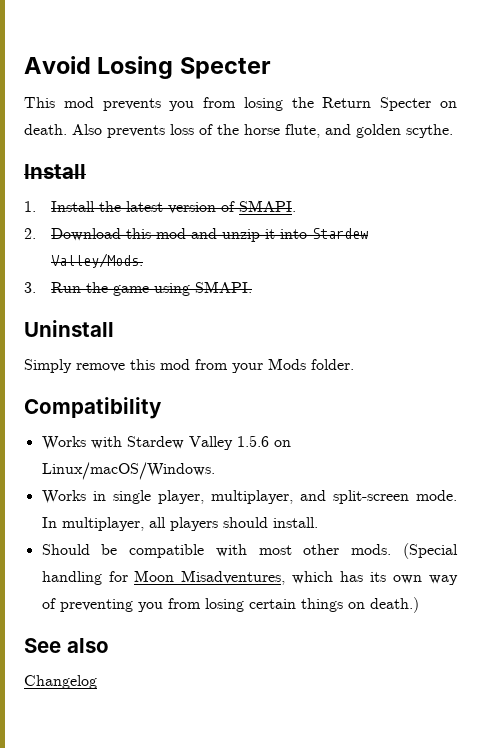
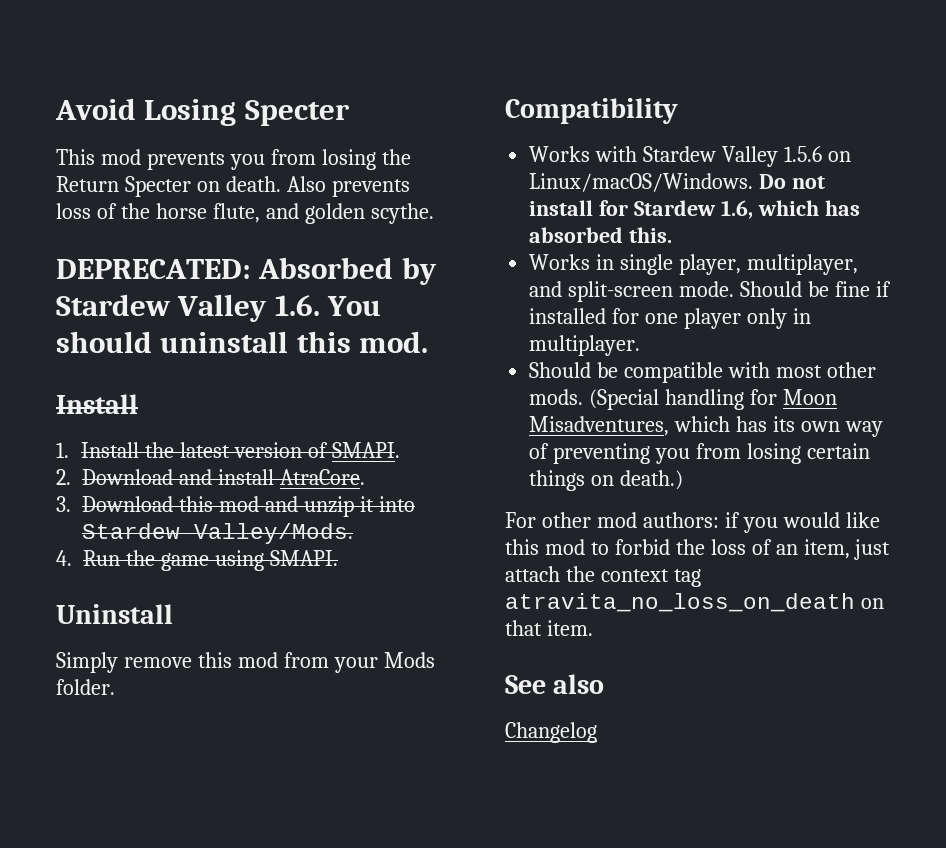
(453, 131) none -> [56,257,437,285] [56,294,382,322] [56,331,429,353] // DEPRECATED: Absorbed by Stardew Valley 1.6. You should uninstall this mod.
(121, 234) none -> [178,469,365,485] [56,496,173,512] and install AtraCore. // 3. Download
[24,282,36,293] 3. -> [56,550,72,566] 4.
(215, 471) none -> [759,174,826,189] [529,200,860,219] [529,227,673,243] Do not install for Stardew 1.6, which has absorbed this.
[41,517,318,531] In multiplayer, all players should install. -> [740,281,891,297] [529,308,811,329] [529,335,641,356] Should be fine if installed for one player only in multiplayer.
(419, 605) none -> [505,512,880,533] [505,539,891,560] [505,566,701,587] [505,593,884,612] [505,620,593,636] // For other mod authors: if you would like this mod to forbid the loss of an item, just attach the context tag atravita_no_loss_on_death on that item.

